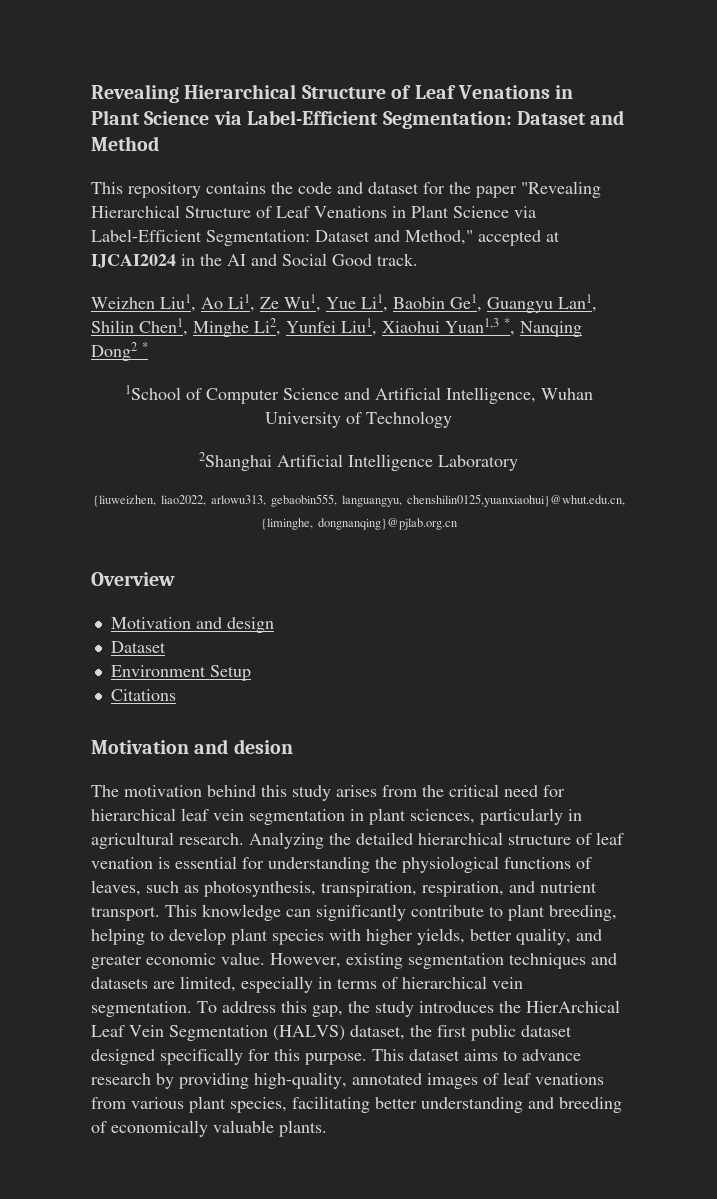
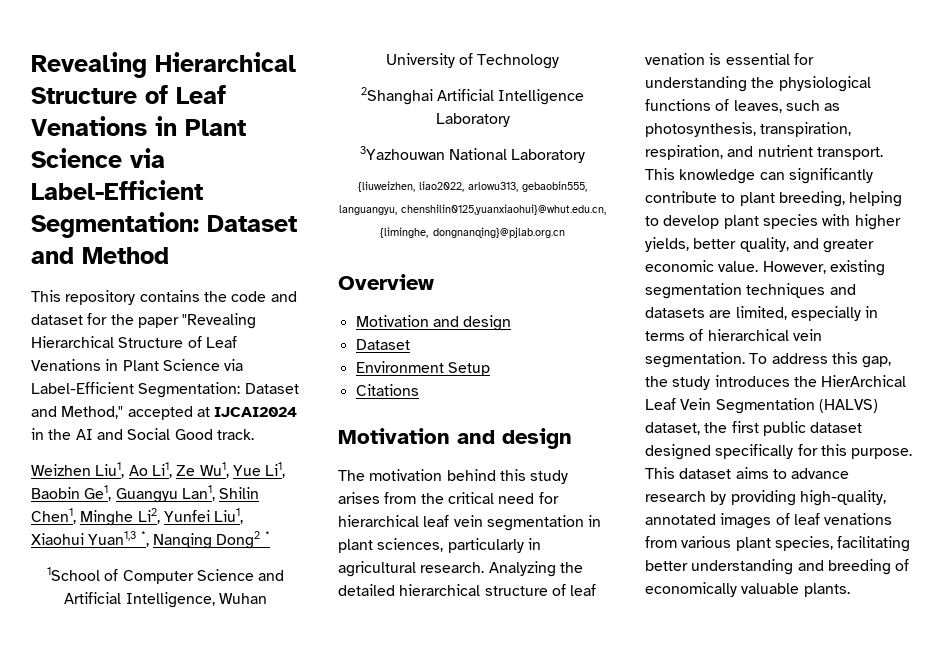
(518, 463) none -> [359,146,586,163] // 3Yazhouwan National Laboratory
[233,739,293,754] desion -> [502,428,572,449] design

